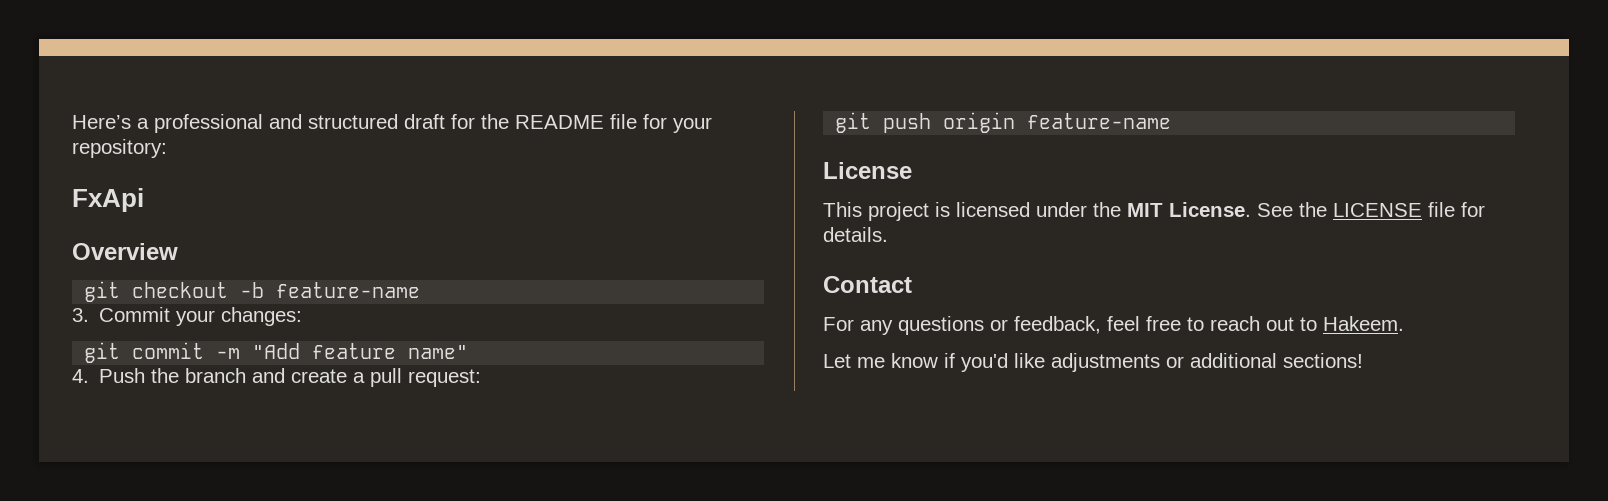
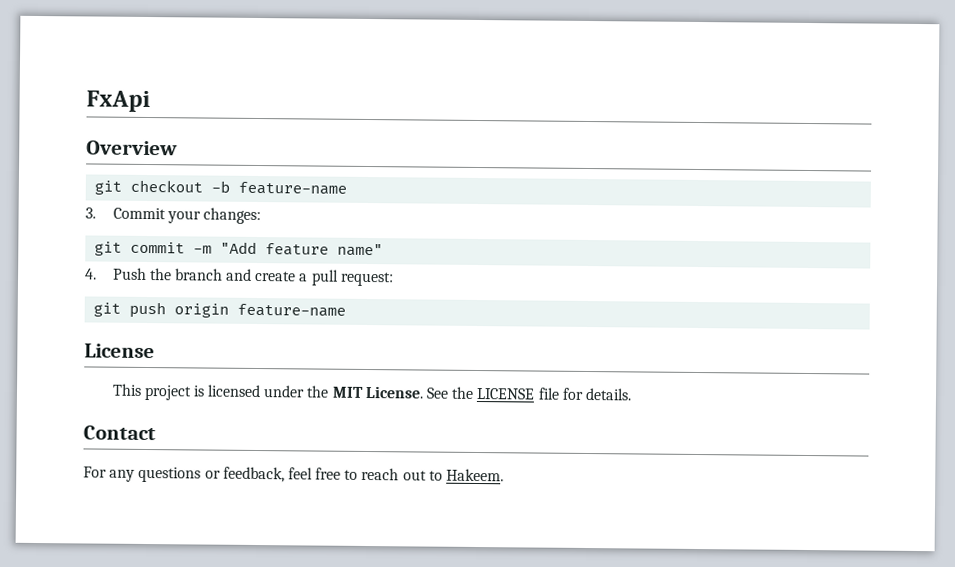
[72,114,712,133] [72,139,167,158] Here’s a professional and structured draft for the README file for your repository: // -> (86, 101) none
[823,353,1363,372] // Let me know if you'd like adjustments or additional sections! -> (505, 475) none

